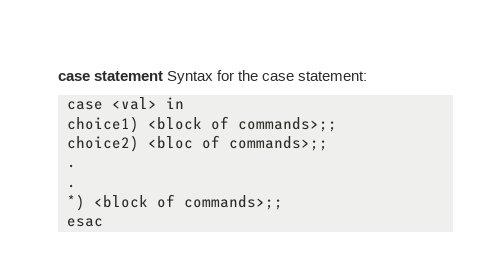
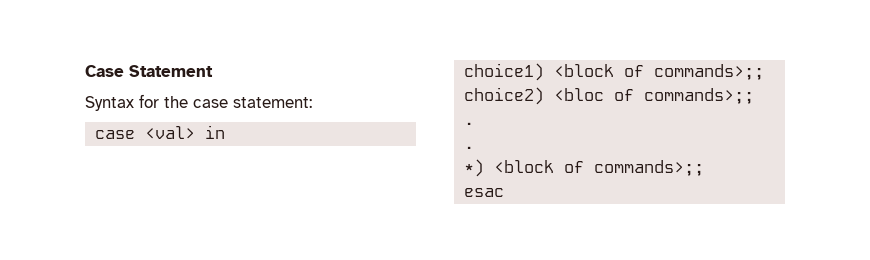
[58,71,164,81] case statement -> [85,65,213,77] Case Statement //

